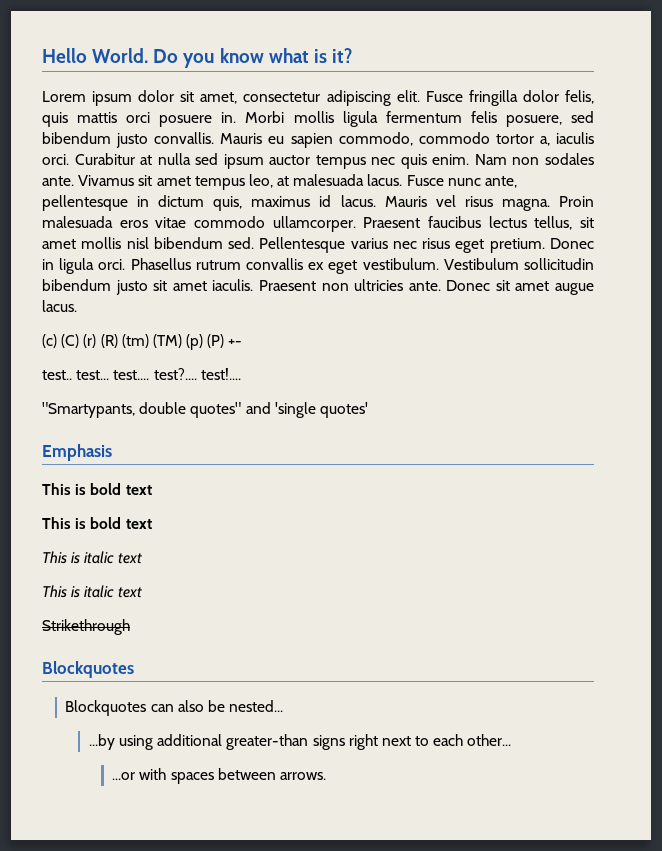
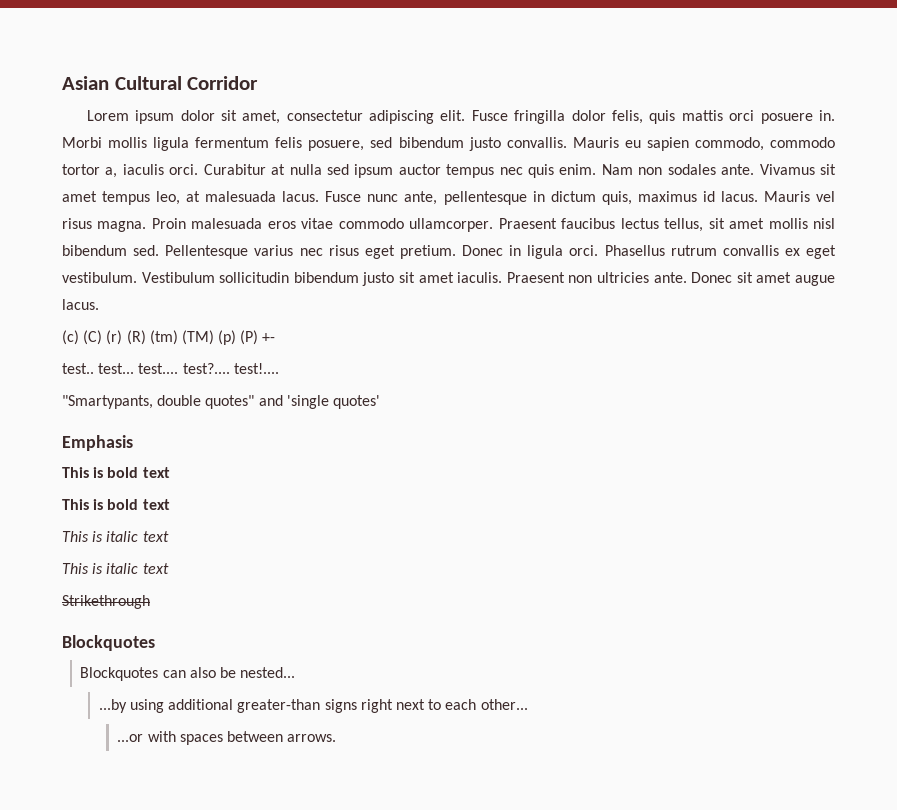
[42,48,352,68] Hello World. Do you know what is it? -> [62,76,259,90] Asian Cultural Corridor

